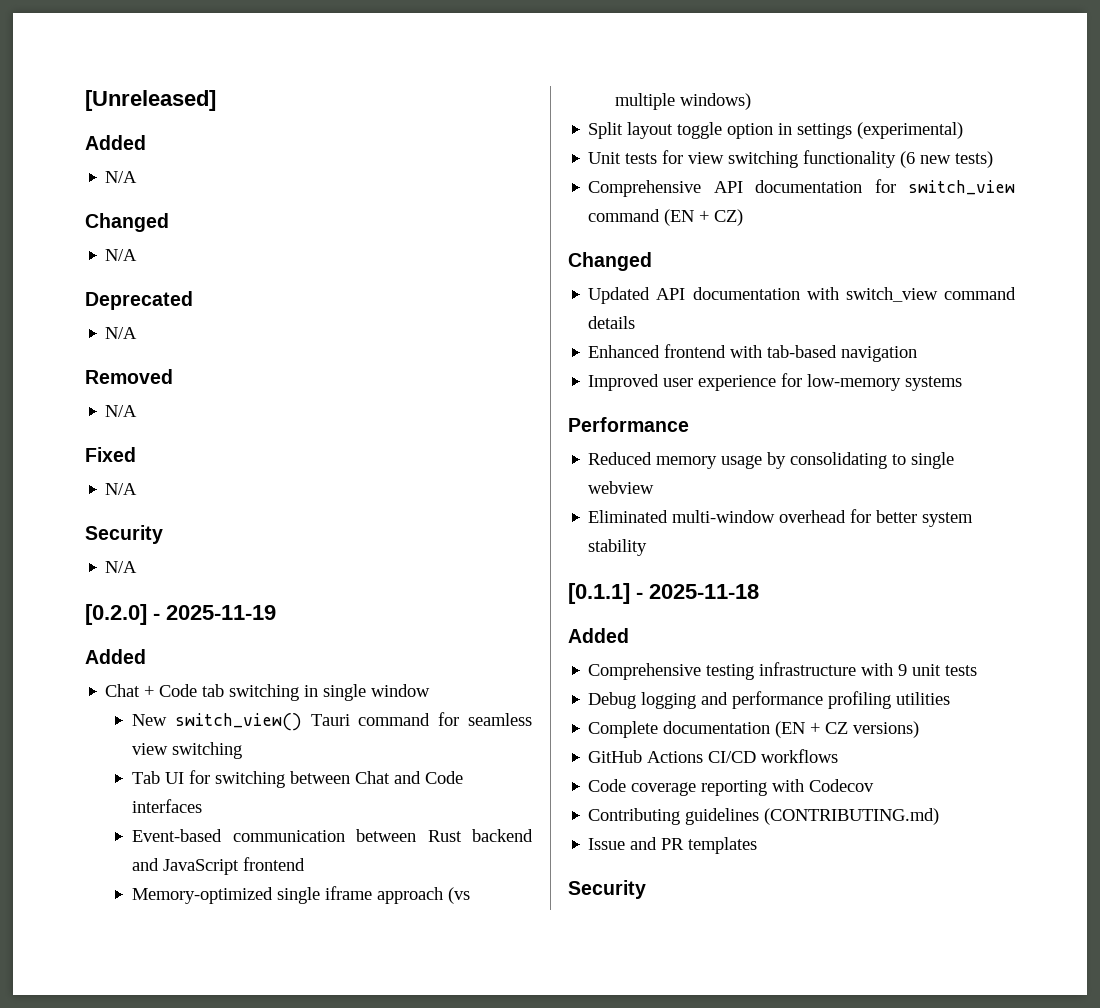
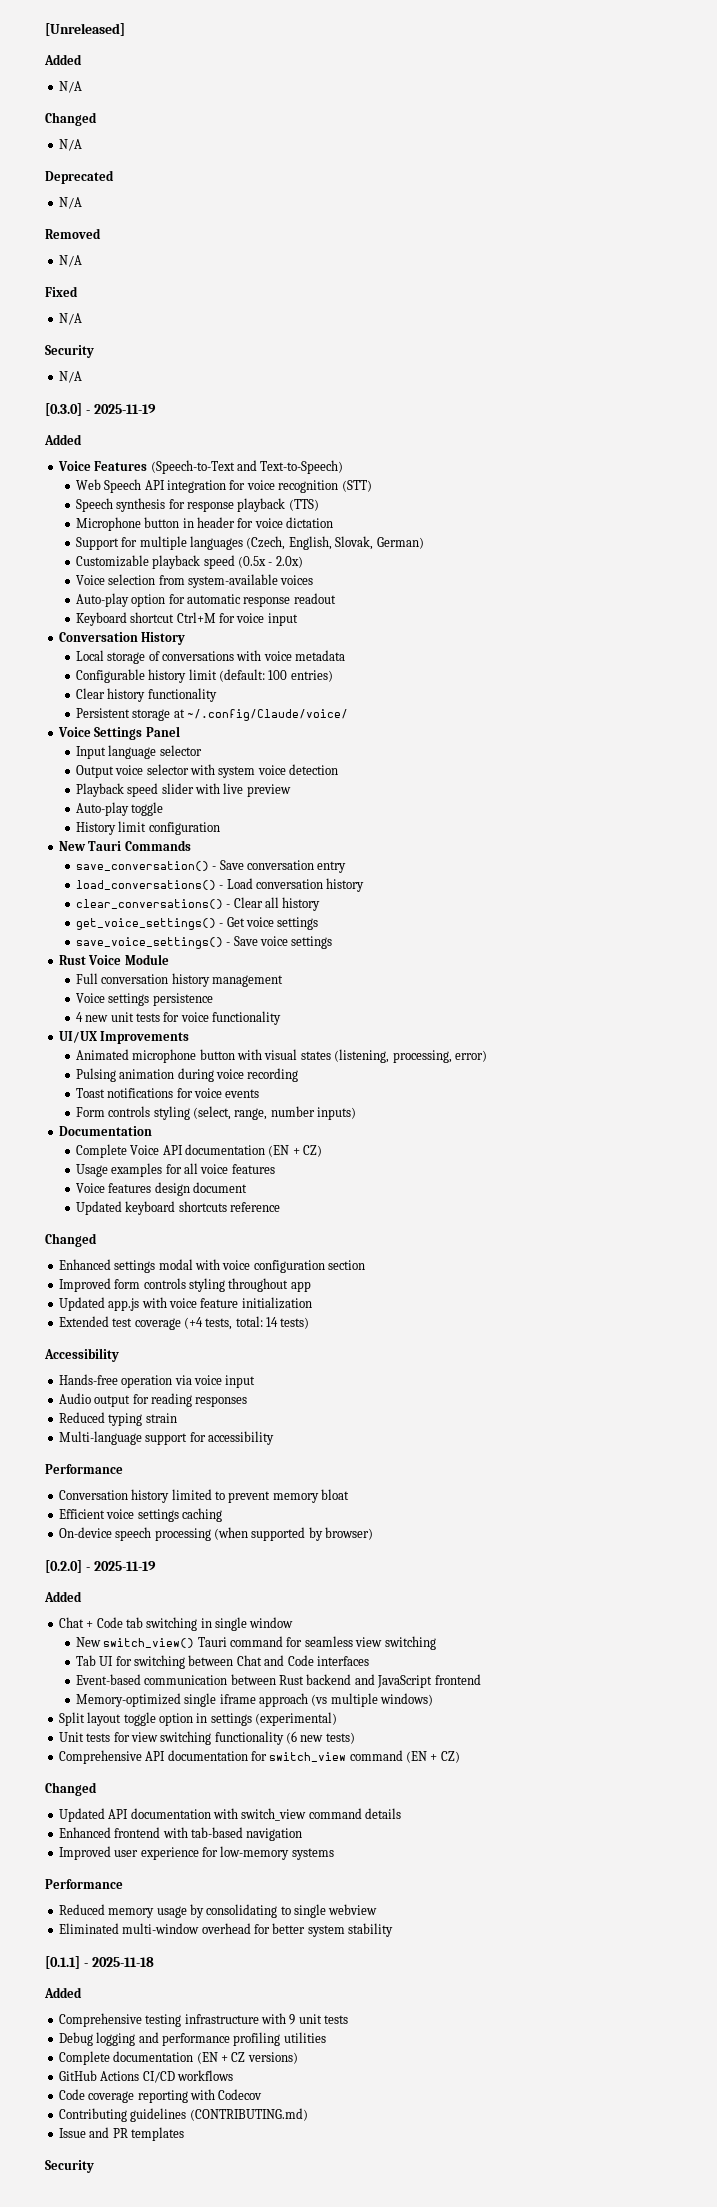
(138, 567) none -> [45,403,156,416] [44,434,82,445] [57,460,344,474] [75,479,372,493] [75,498,319,512] [75,517,334,531] [75,536,424,550] [75,555,303,569] [75,574,314,588] [75,593,336,607] [75,612,298,626] [58,632,186,645] [75,650,346,664] [75,669,333,683] [75,688,217,702] [75,708,349,721] [57,726,180,740] [75,745,202,759] [75,764,339,778] [75,783,291,797] [75,802,164,816] [75,821,220,835] [58,840,191,851] [75,860,347,873] [75,878,365,892] [75,897,321,911] [75,917,319,930] [75,936,333,949] [58,954,169,965] [75,973,284,987] [75,993,213,1006] [75,1011,282,1025] [58,1031,190,1044] [75,1049,487,1063] [75,1068,299,1082] [75,1088,260,1098] [75,1106,357,1120] [58,1126,152,1136] [75,1144,323,1158] [75,1163,275,1177] [75,1182,248,1196] [75,1201,281,1215] [45,1233,97,1247] [58,1259,365,1273] [58,1278,311,1292] [58,1297,312,1311] [58,1316,310,1330] [44,1348,119,1362] [58,1374,256,1388] [58,1393,248,1407] [58,1412,177,1426] [58,1431,274,1445] [45,1464,123,1474] [58,1489,349,1503] [58,1508,222,1522] [58,1527,373,1541] // [0.3.0] - 2025-11-19 // Added // Voice Features (Speech-to-Text and Text-to-Speech) // Web Speech API integration for voice recognition (STT) // Speech synthesis for response playback (TTS) // Microphone button in header for voice dictation // Support for multiple languages (Czech, English, Slovak, German) // Customizable playback speed (0.5x - 2.0x) // Voice selection from system-available voices // Auto-play option for automatic response readout // Keyboard shortcut Ctrl+M for voice input // Conversation History // Local storage of conversations with voice metadata // Configurable history limit (default: 100 entries) // Clear history functionality // Persistent storage at ~/.config/Claude/voice/ // Voice Settings Panel // Input language selector // Output voice selector with system voice detection // Playback speed slider with live preview // Auto-play toggle // History limit configuration // New Tauri Commands // save_conversation() - Save conversation entry // load_conversations() - Load conversation history // clear_conversations() - Clear all history // get_voice_settings() - Get voice settings // save_voice_settings() - Save voice settings // Rust Voice Module // Full conversation history management // Voice settings persistence // 4 new unit tests for voice functionality // UI/UX Improvements // Animated microphone button with visual states (listening, processing, error) // Pulsing animation during voice recording // Toast notifications for voice events // Form controls styling (select, range, number inputs) // Documentation // Complete Voice API documentation (EN + CZ) // Usage examples for all voice features // Voice features design document // Updated keyboard shortcuts reference // Changed // Enhanced settings modal with voice configuration section // Improved form controls styling throughout app // Updated app.js with voice feature initialization // Extended test coverage (+4 tests, total: 14 tests) // Accessibility // Hands-free operation via voice input // Audio output for reading responses // Reduced typing strain // Multi-language support for accessibility // Performance // Conversation history limited to prevent memory bloat // Efficient voice settings caching // On-device speech processing (when supported by browser)

